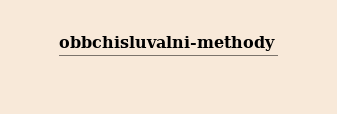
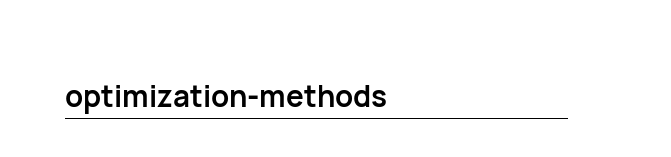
[59,36,275,51] obbchisluvalni-methody -> [65,85,387,114] optimization-methods

